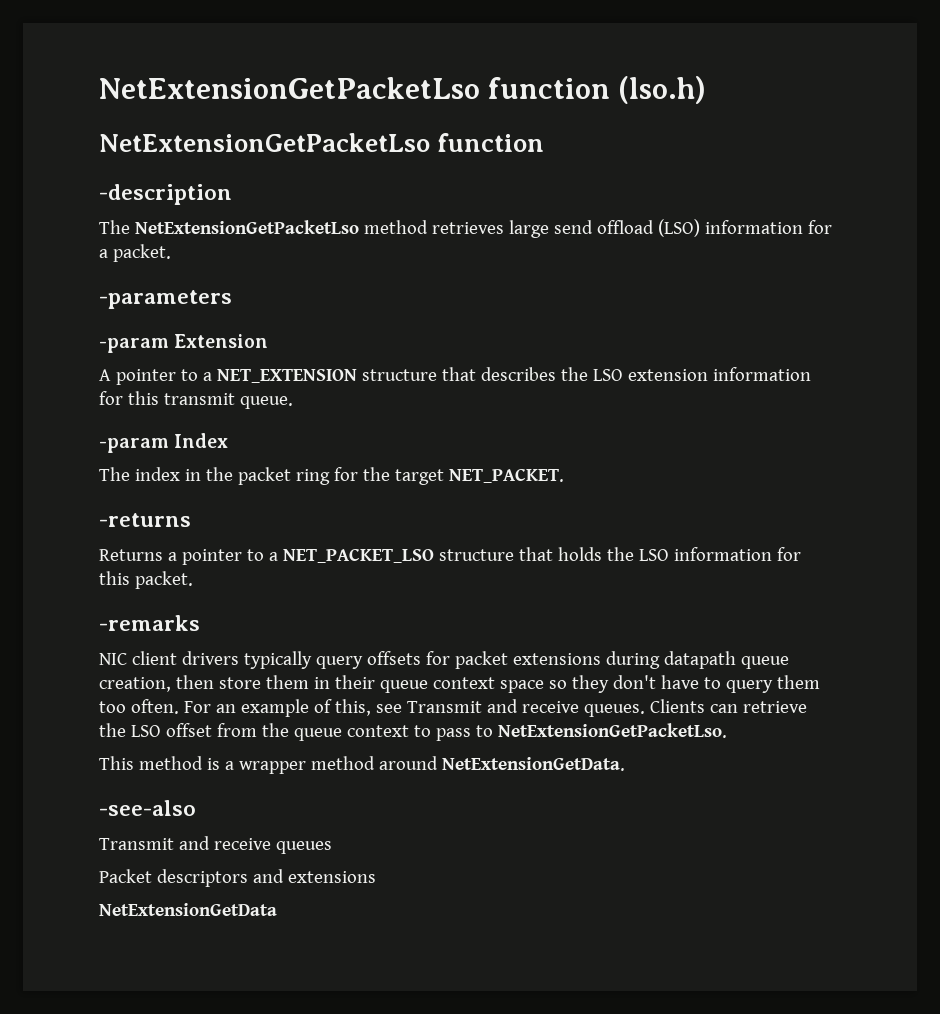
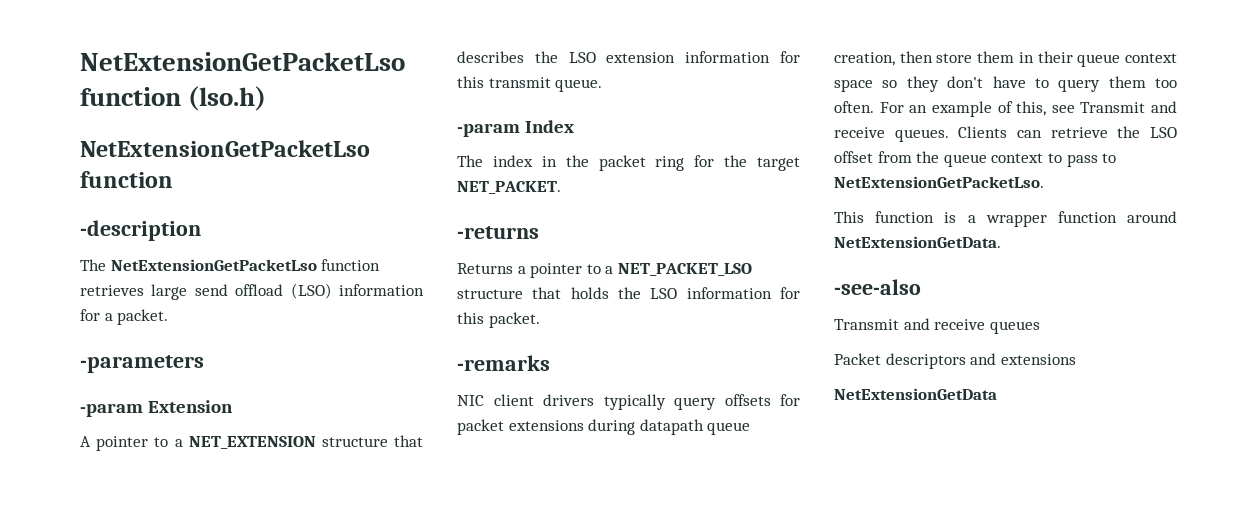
[363,220,428,234] method -> [321,259,381,271] function
[138,756,203,770] method -> [875,211,935,223] function
[310,756,375,770] method -> [1057,211,1117,223] function

